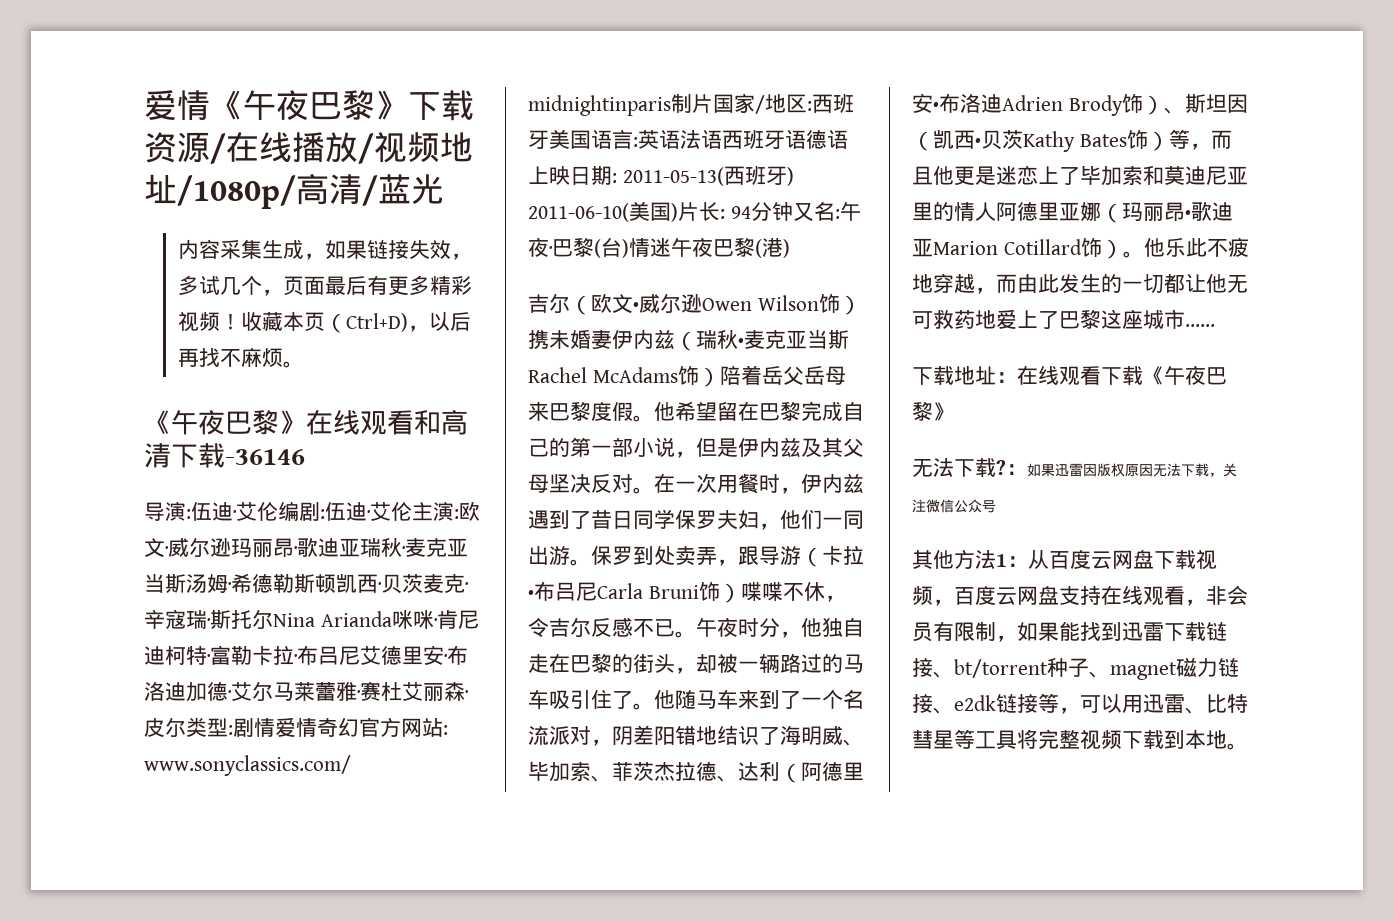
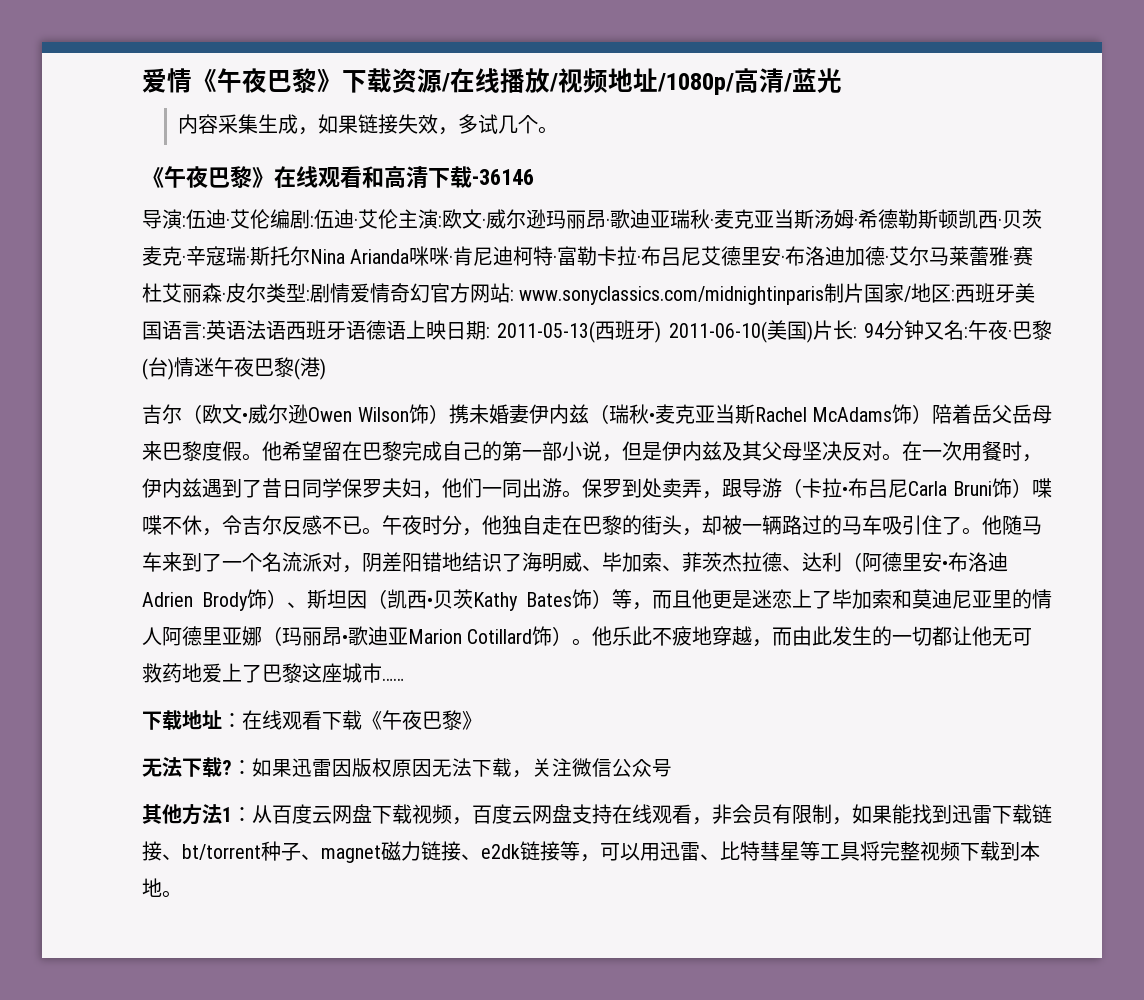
[261,275,472,296] [177,311,471,333] [177,347,283,367] ，页面最后有更多精彩视频！收藏本页（Ctrl+D)，以后再找不麻烦 -> (539, 124) none

